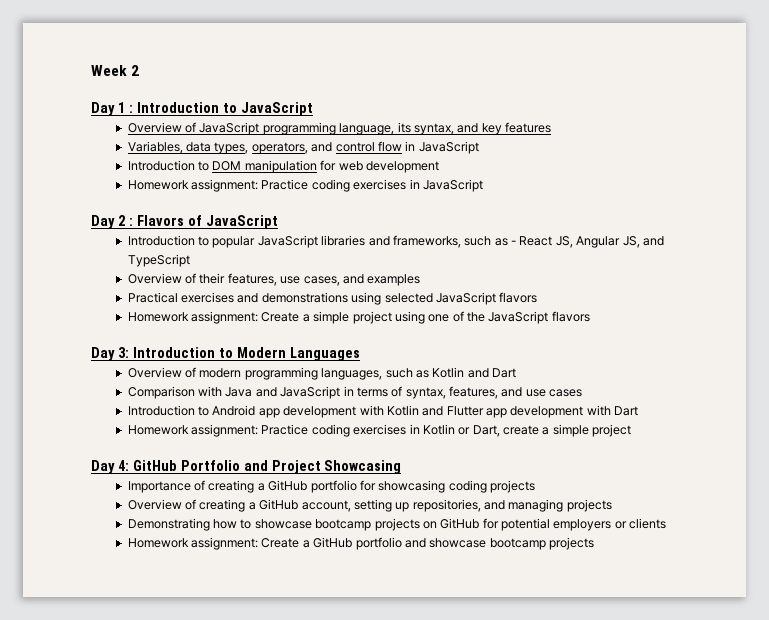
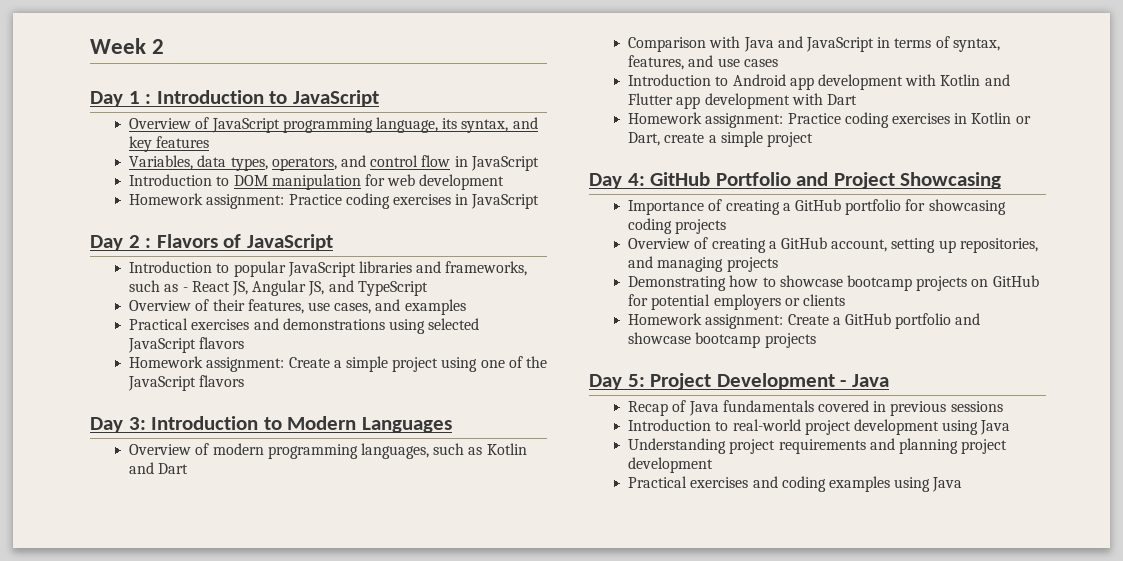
(595, 543) none -> [589,373,889,390] [628,400,1003,416] [628,419,1011,435] [628,438,1008,454] [628,457,714,473] [628,476,963,492] // Day 5: Project Development - Java // Recap of Java fundamentals covered in previous sessions // Introduction to real-world project development using Java // Understanding project requirements and planning project development // Practical exercises and coding examples using Java

